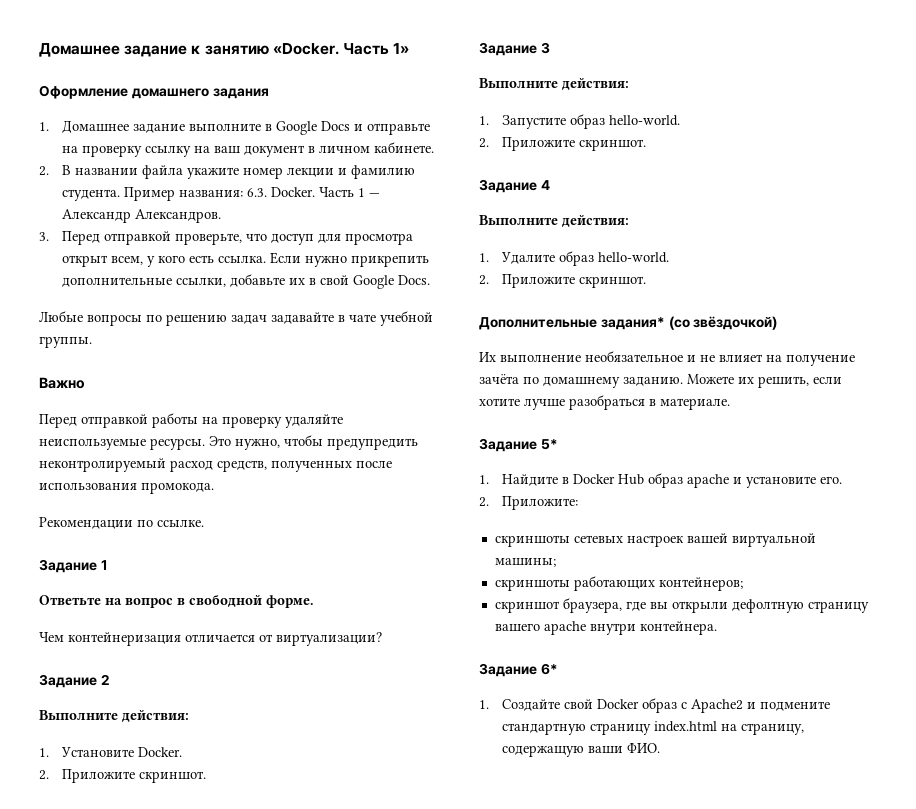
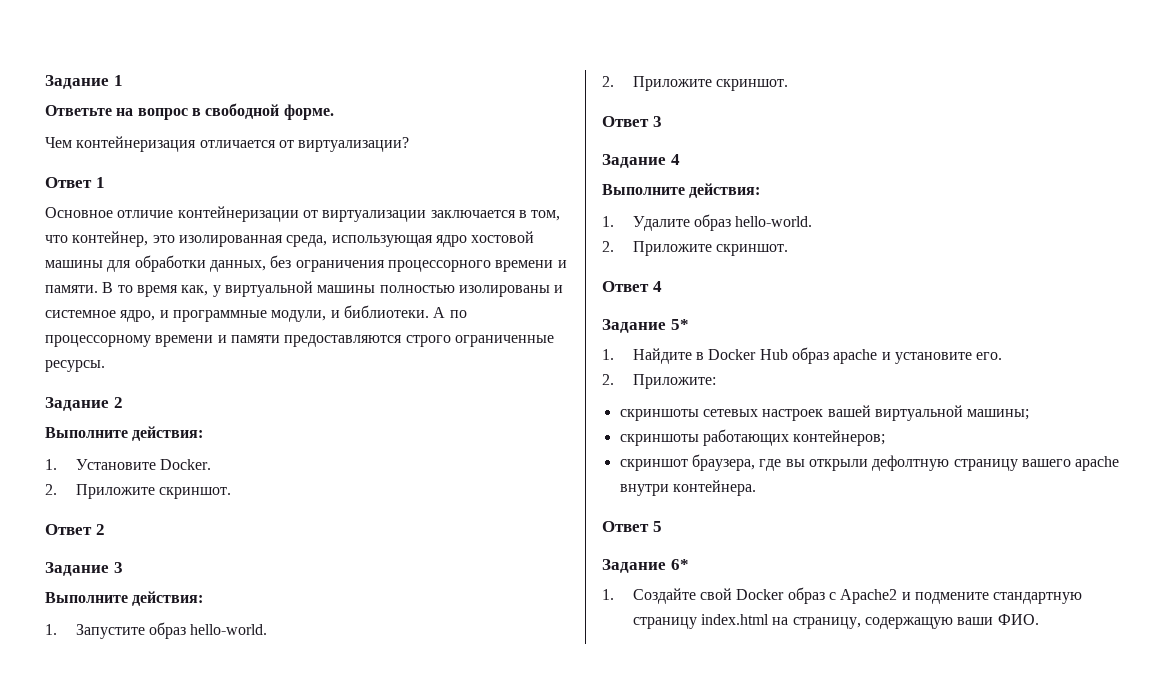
[39,43,410,57] [39,85,269,99] [39,120,430,135] [61,142,434,157] [39,165,415,179] [61,187,380,201] [61,209,221,223] [39,231,413,245] [61,252,429,267] [61,274,430,289] [39,311,433,326] [39,336,92,348] [39,377,85,389] [39,413,343,428] [39,435,418,450] [39,458,392,472] [39,482,214,494] [39,517,204,529] Домашнее задание к занятию «Docker. Часть 1» // Оформление домашнего задания // 1. Домашнее задание выполните в Google Docs и отправьте на проверку ссылку на ваш документ в личном кабинете. // 2. В названии файла укажите номер лекции и фамилию студента. Пример названия: 6.3. Docker. Часть 1 — Александр Александров. // 3. Перед отправкой проверьте, что доступ для просмотра открыт всем, у кого есть ссылка. Если нужно прикрепить дополнительные ссылки, добавьте их в свой Google Docs. // Любые вопросы по решению задач задавайте в чате учебной группы. // Важно // Перед отправкой работы на проверку удаляйте неиспользуемые ресурсы. Это нужно, чтобы предупредить неконтролируемый расход средств, полученных после использования промокода. // Рекомендации по ссылке. // -> (45, 82) none
(382, 639) none -> [45,177,105,188] [45,206,561,222] [45,231,535,247] [45,255,567,272] [45,281,564,297] [45,305,467,322] [45,335,554,347] [45,360,105,372] // Ответ 1 // Основное отличие контейнеризации от виртуализации заключается в том, что контейнер, это изолированная среда, использующая ядро хостовой машины для обработки данных, без ограничения процессорного времени и памяти. В то время как, у виртуальной машины полностью изолированы и системное ядро, и программные модули, и библиотеки. А по процессорному времени и памяти предоставляются строго ограниченные ресурсы.
(206, 777) none -> [45,524,105,535] // Ответ 2
(646, 145) none -> [602,116,662,127] // Ответ 3
[479,316,778,330] [479,351,855,366] [479,374,842,388] [479,395,730,410] Дополнительные задания* (со звёздочкой) // Их выполнение необязательное и не влияет на получение зачёта по домашнему заданию. Можете их решить, если хотите лучше разобраться в материале. -> [602,281,662,292] Ответ 4
(717, 628) none -> [602,521,662,532] // Ответ 5

